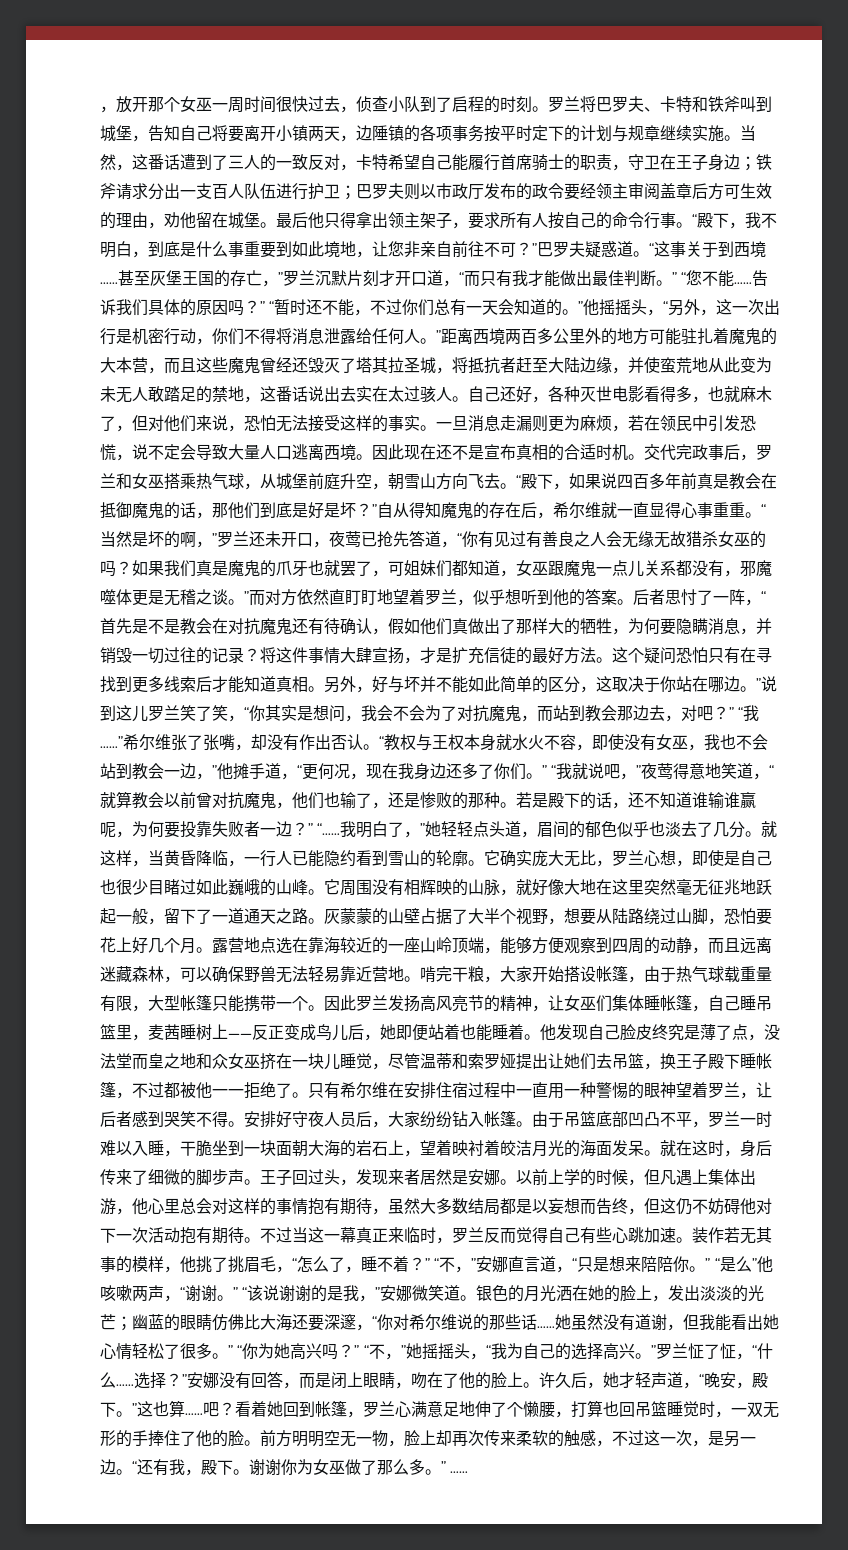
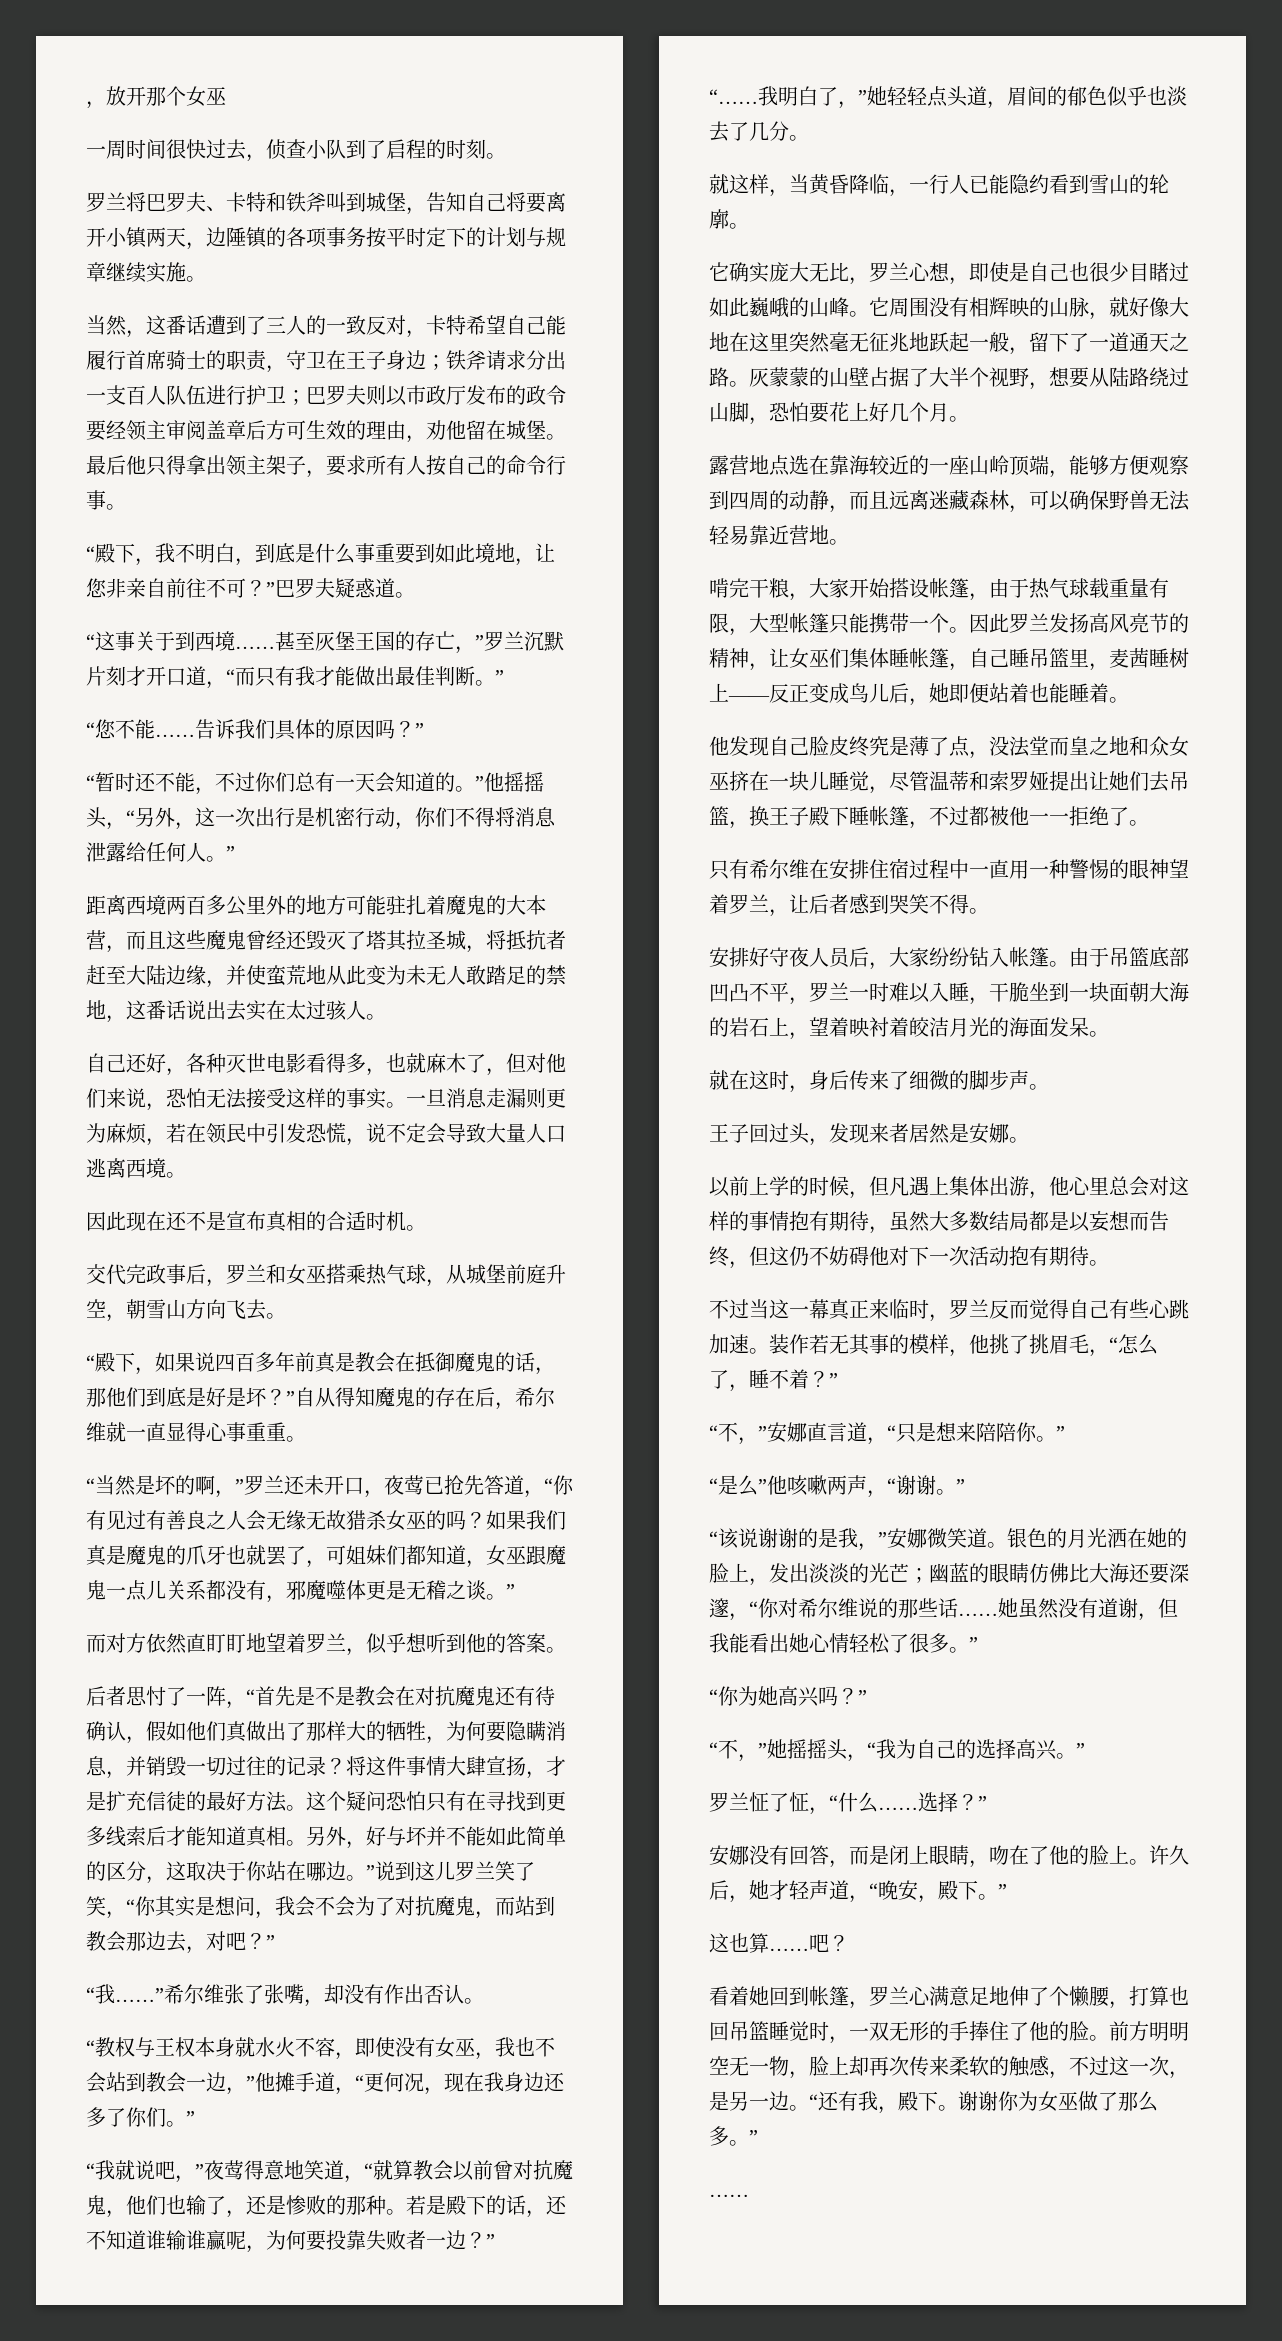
(212, 104) none -> (226, 96) //
(548, 109) none -> (506, 156) //
(740, 138) none -> (206, 279) //
(692, 225) none -> (126, 507) //
(649, 254) none -> (415, 595) //
(677, 278) none -> (504, 677) //
(265, 307) none -> (424, 730) //
(441, 336) none -> (235, 853) //
(468, 399) none -> (386, 1017) //
(372, 457) none -> (186, 1175) //
(644, 457) none -> (426, 1228) //
(516, 486) none -> (286, 1316) //
(761, 515) none -> (306, 1439) //
(249, 597) none -> (515, 1591) //
(633, 602) none -> (566, 1650) //
(734, 713) none -> (275, 1942) //
(379, 747) none -> (484, 2001) //
(547, 771) none -> (195, 2118) //
(313, 829) none -> (495, 2241) //
(762, 834) none -> (809, 138) //
(484, 863) none -> (749, 226) //
(212, 950) none -> (969, 419) //
(420, 979) none -> (849, 542) //
(540, 1037) none -> (1129, 700) //
(308, 1095) none -> (1149, 823) //
(244, 1124) none -> (989, 911) //
(660, 1153) none -> (1109, 1034) //
(260, 1182) none -> (1049, 1087) //
(516, 1182) none -> (1029, 1140) //
(260, 1240) none -> (1109, 1263) //
(430, 1264) none -> (838, 1380) //
(711, 1264) none -> (1065, 1433) //
(238, 1293) none -> (965, 1486) //
(233, 1351) none -> (978, 1644) //
(360, 1351) none -> (867, 1697) //
(656, 1351) none -> (1085, 1750) //
(187, 1380) none -> (987, 1803) //
(137, 1409) none -> (1007, 1891) //
(235, 1409) none -> (849, 1943) //
(446, 1467) none -> (758, 2137) //

